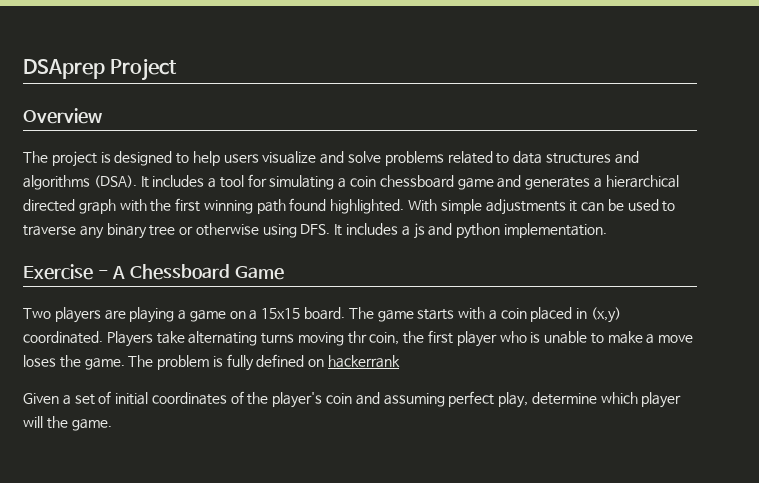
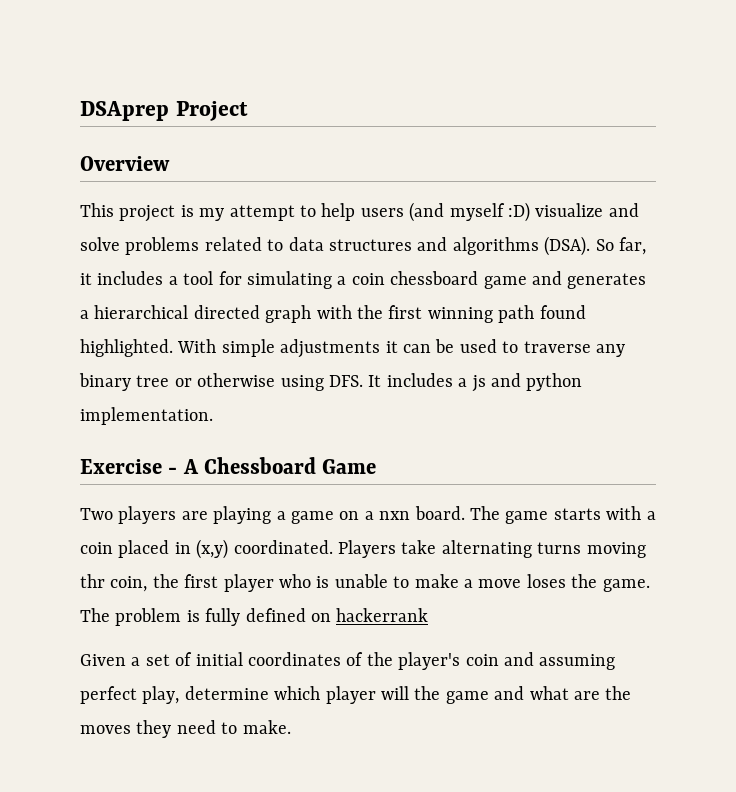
[23,151,48,163] The -> [80,203,114,217] This
[114,151,173,166] designed -> [199,205,295,221] my attempt
(259, 158) none -> [409,202,530,222] (and myself :D)
[140,176,149,188] It -> [595,237,646,255] [80,273,92,285] So far, it
[261,308,301,319] 15x15 -> [379,511,411,520] nxn
[71,419,112,431] game. -> [445,686,632,704] [80,720,291,738] game and what are the moves they need to make.

